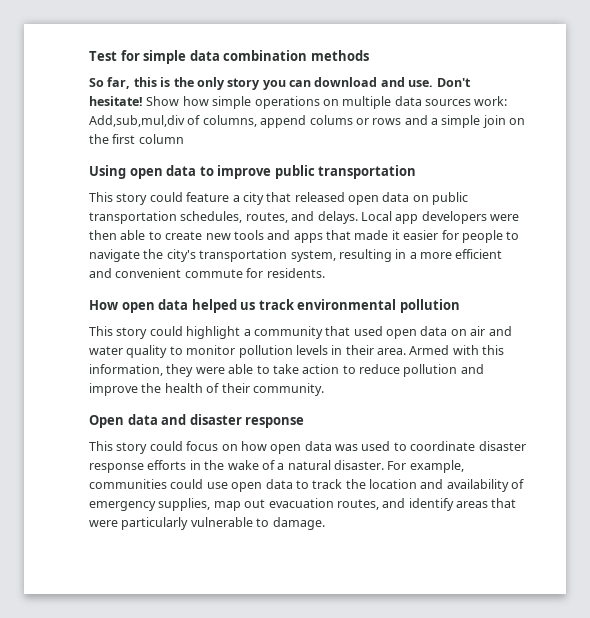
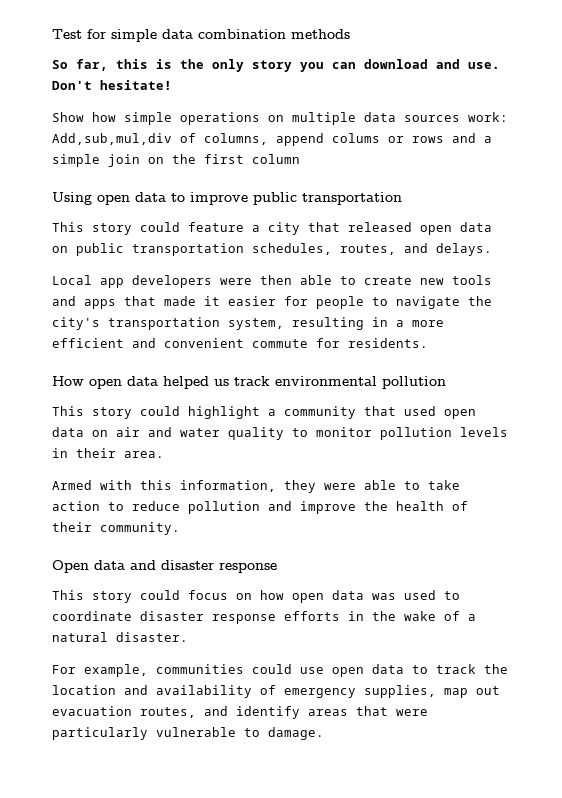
(143, 101) none -> (172, 85) //
(358, 217) none -> (492, 249) //
(406, 351) none -> (164, 454) //
(384, 465) none -> (188, 637) //

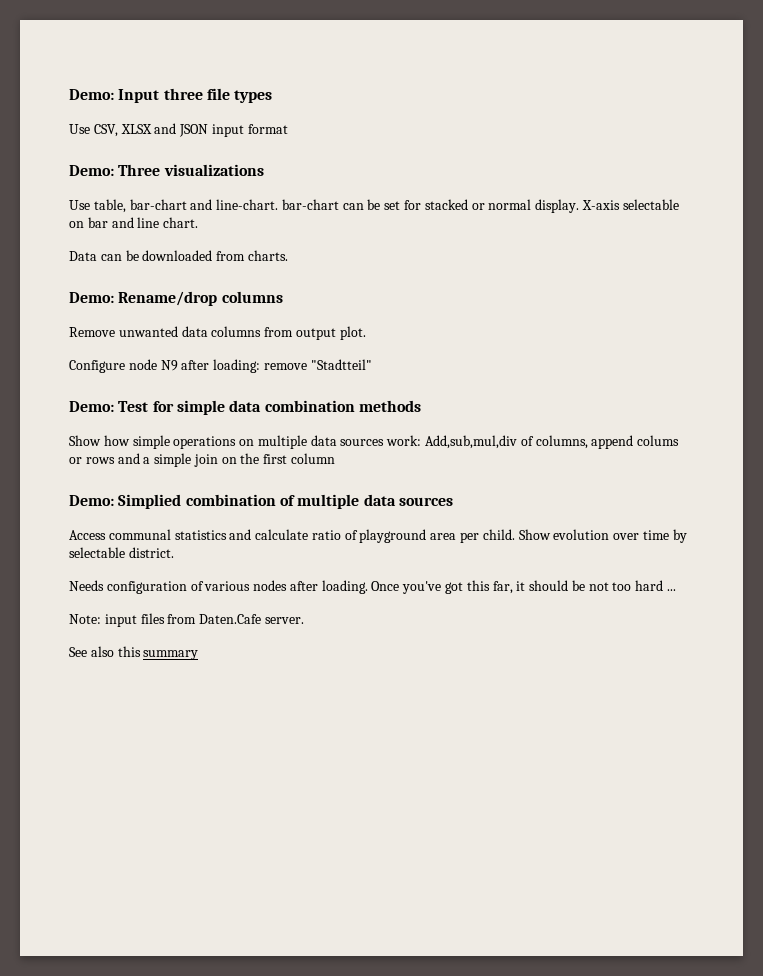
(52, 34) none -> [69,88,273,103] [69,123,288,137] [69,164,264,176] [69,199,679,213] [69,217,199,228] [69,250,288,261] [69,291,283,306] [69,326,366,340] [69,359,372,373] [69,401,114,412] Demo: Input three file types // Use CSV, XLSX and JSON input format // Demo: Three visualizations // Use table, bar-chart and line-chart. bar-chart can be set for stacked or normal display. X-axis selectable on bar and line chart. // Data can be downloaded from charts. // Demo: Rename/drop columns // Remove unwanted data columns from output plot. // Configure node N9 after loading: remove "Stadtteil" // Demo:
[52,59,500,72] [52,80,172,90] // So far, this is the only story you can download and use. Don't hesitate! -> (421, 406) none
[52,192,402,205] [52,222,492,235] [52,243,492,256] [52,275,492,288] [52,296,492,309] [52,317,444,330] [52,338,428,348] [52,376,446,389] [52,406,476,419] [52,427,508,440] [52,448,164,458] [52,480,460,493] [52,501,468,514] [52,522,180,535] [52,560,277,573] [52,590,460,603] [52,611,476,624] [52,632,188,642] [52,664,508,677] [52,685,500,698] [52,706,428,719] [52,727,324,740] Using open data to improve public transportation // This story could feature a city that released open data on public transportation schedules, routes, and delays. // Local app developers were then able to create new tools and apps that made it easier for people to navigate the city's transportation system, resulting in a more efficient and convenient commute for residents. // How open data helped us track environmental pollution // This story could highlight a community that used open data on air and water quality to monitor pollution levels in their area. // Armed with this information, they were able to take action to reduce pollution and improve the health of their community. // Open data and disaster response // This story could focus on how open data was used to coordinate disaster response efforts in the wake of a natural disaster. // For example, communities could use open data to track the location and availability of emergency supplies, map out evacuation routes, and identify areas that were particularly vulnerable to damage. -> [69,494,453,509] [69,529,687,543] [69,547,174,558] [69,580,677,594] [69,613,304,627] [69,646,199,660] Demo: Simplied combination of multiple data sources // Access communal statistics and calculate ratio of playground area per child. Show evolution over time by selectable district. // Needs configuration of various nodes after loading. Once you've got this far, it should be not too hard ... // Note: input files from Daten.Cafe server. // See also this summary

